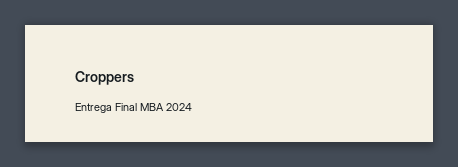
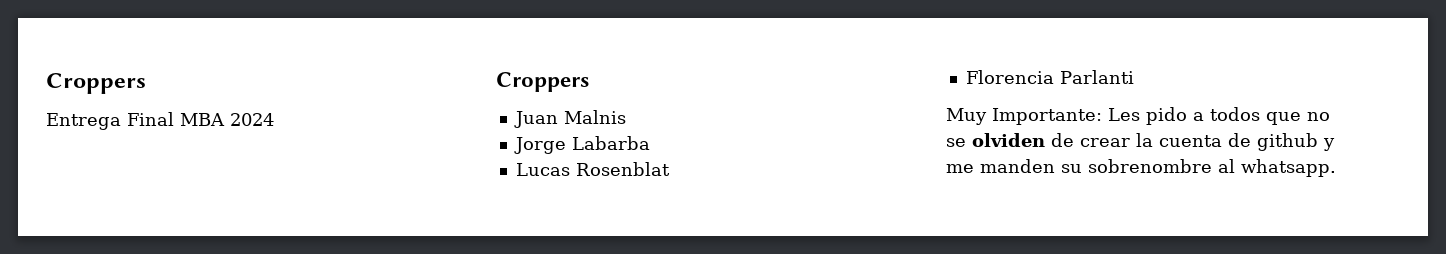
(192, 107) none -> [496,72,589,92] [513,110,626,128] [513,136,650,154] [515,162,670,176] [965,70,1134,84] [946,107,1330,125] [946,133,1335,151] [946,159,1336,177] // Croppers // Juan Malnis // Jorge Labarba // Lucas Rosenblat // Florencia Parlanti // Muy Importante: Les pido a todos que no se olviden de crear la cuenta de github y me manden su sobrenombre al whatsapp.

